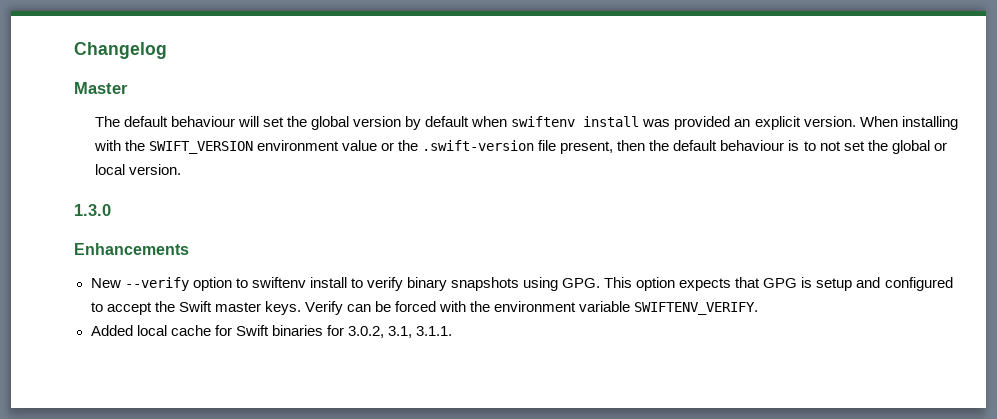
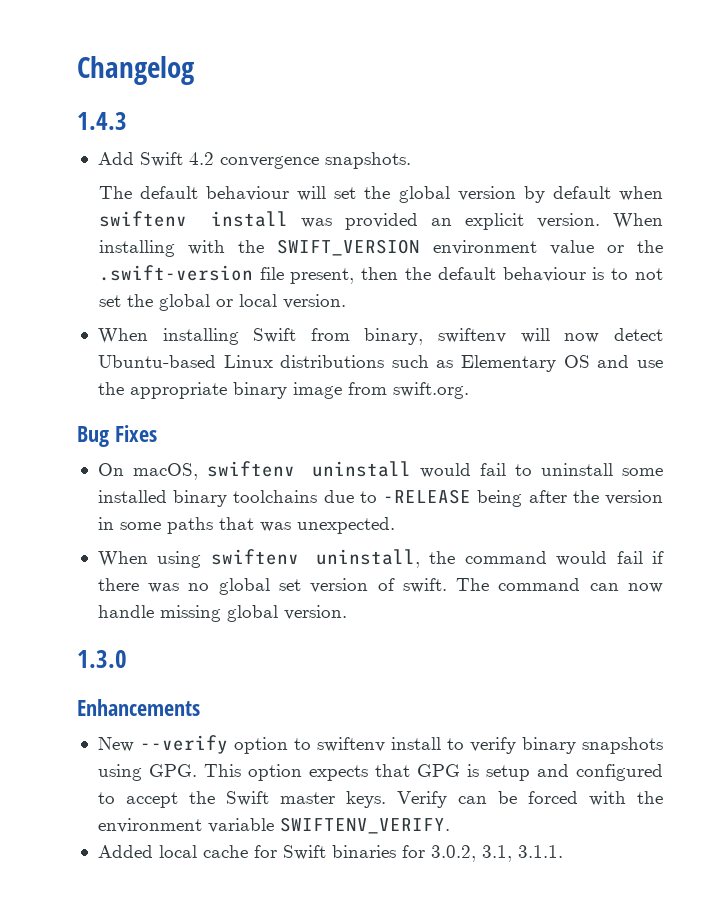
[74,82,128,94] Master -> [77,112,127,130] [97,152,411,169] 1.4.3 // Add Swift 4.2 convergence snapshots.
(181, 169) none -> [97,328,663,345] [97,355,663,372] [97,382,469,399] [77,425,157,447] [97,461,663,480] [97,489,664,507] [97,517,395,534] [97,549,664,568] [97,578,664,595] [97,605,347,622] // When installing Swift from binary, swiftenv will now detect Ubuntu-based Linux distributions such as Elementary OS and use the appropriate binary image from swift.org. // Bug Fixes // On macOS, swiftenv uninstall would fail to uninstall some installed binary toolchains due to -RELEASE being after the version in some paths that was unexpected. // When using swiftenv uninstall, the command would fail if there was no global set version of swift. The command can now handle missing global version.

